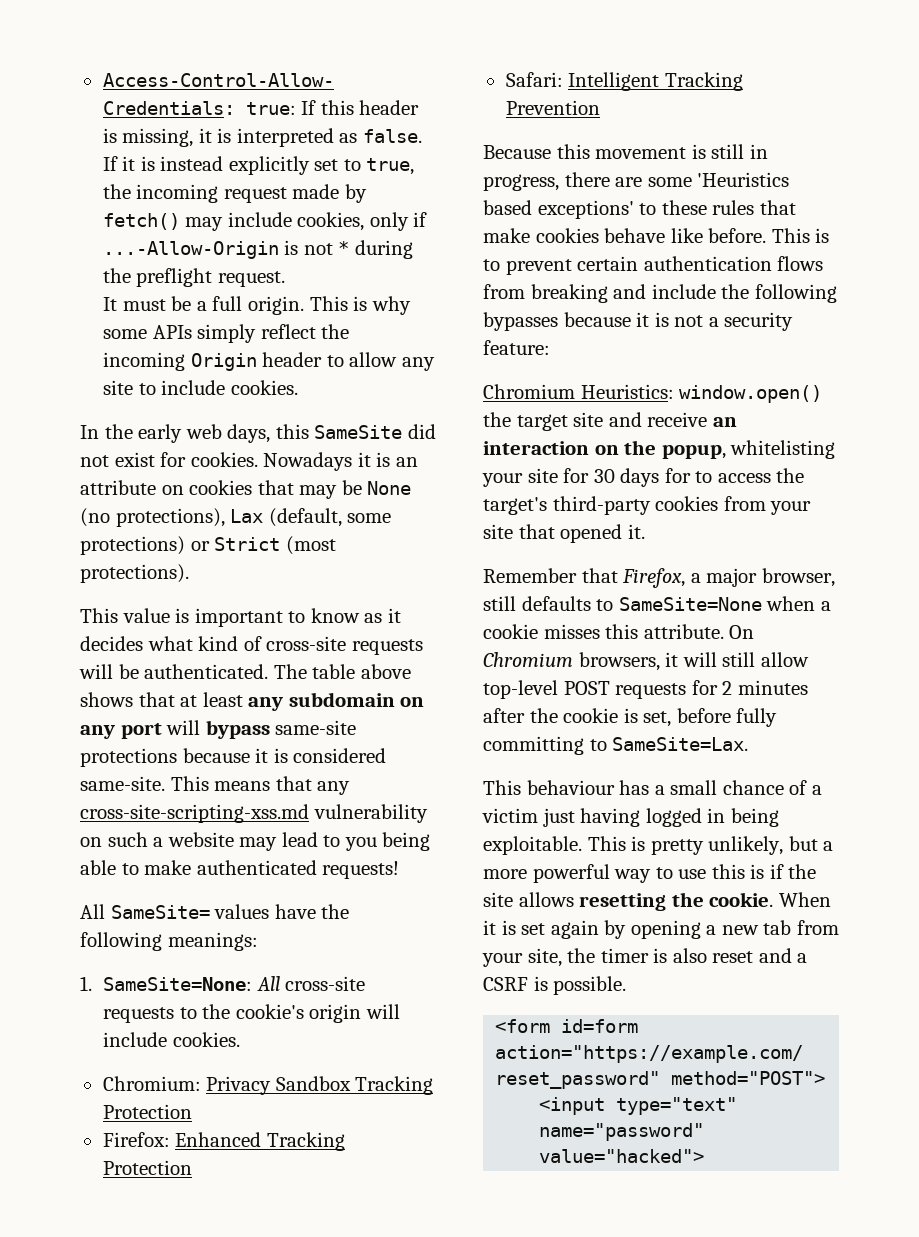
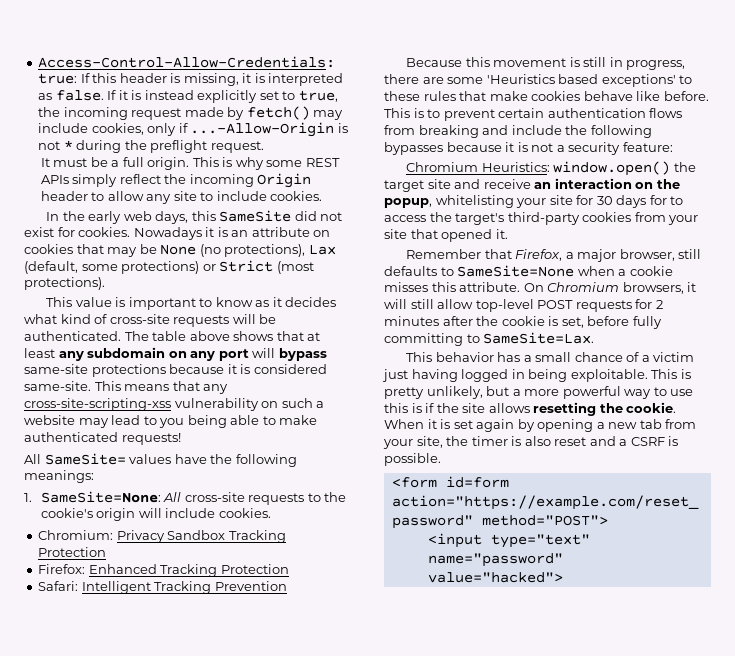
(148, 334) none -> [305,158,340,167] REST
[80,804,309,823] cross-site-scripting-xss.md -> [24,398,171,411] cross-site-scripting-xss
[526,780,615,795] behaviour -> [435,352,494,362] behavior

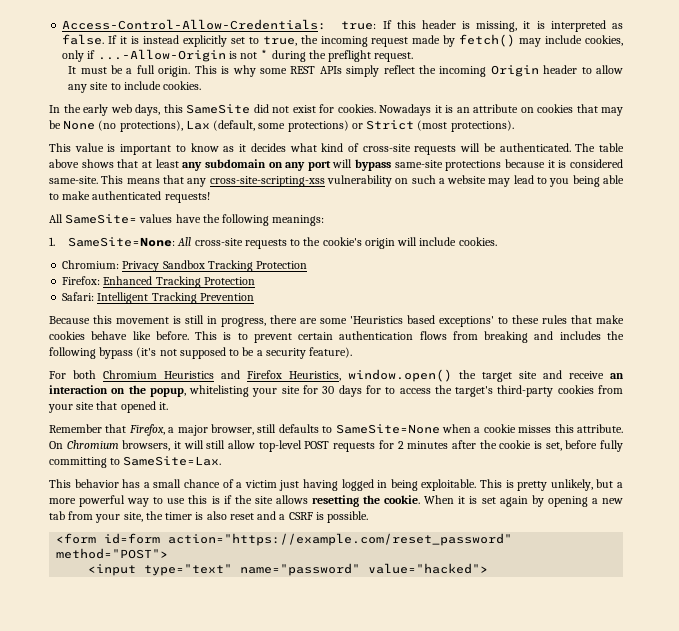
[511,125,652,138] [384,142,673,155] [406,162,550,172] include the following bypasses because it is not a security feature: // Chromium Heuristics: -> [559,331,624,340] [49,347,353,359] [49,370,341,381] includes the following bypass (it's not supposed to be a security feature). // For both Chromium Heuristics and Firefox Heuristics,

